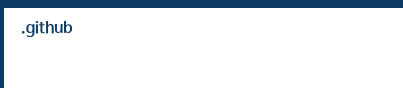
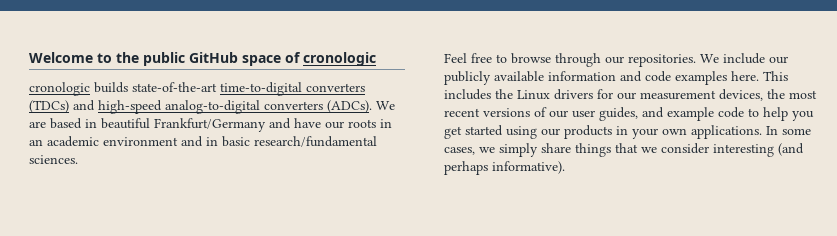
[21,21,73,37] .github -> [29,52,376,66] [29,82,365,96] [29,100,395,114] [29,118,392,132] [29,136,377,147] [29,155,78,164] [444,53,788,67] [444,71,788,85] [444,89,817,101] [444,107,814,121] [444,125,811,139] [444,143,804,157] [444,161,565,175] Welcome to the public GitHub space of cronologic // cronologic builds state-of-the-art time-to-digital converters (TDCs) and high-speed analog-to-digital converters (ADCs). We are based in beautiful Frankfurt/Germany and have our roots in an academic environment and in basic research/fundamental sciences. // Feel free to browse through our repositories. We include our publicly available information and code examples here. This includes the Linux drivers for our measurement devices, the most recent versions of our user guides, and example code to help you get started using our products in your own applications. In some cases, we simply share things that we consider interesting (and perhaps informative).

